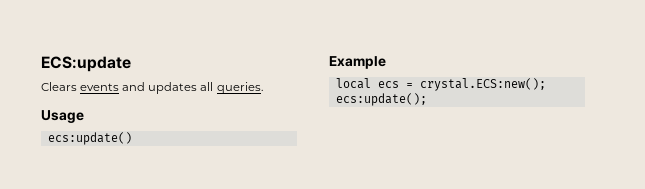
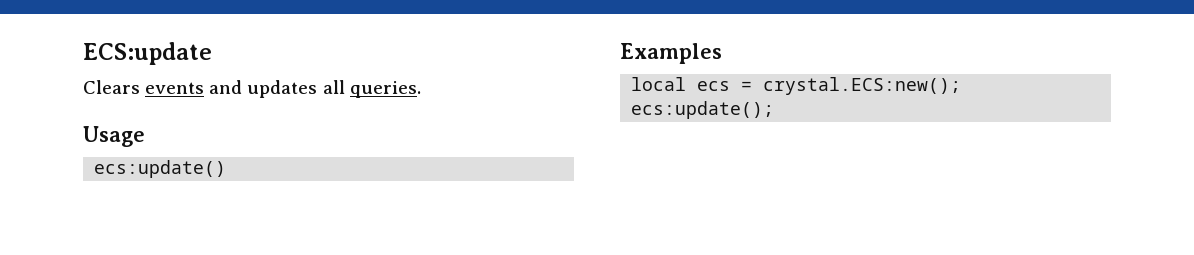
[329,56,386,69] Example -> [620,43,722,64] Examples

